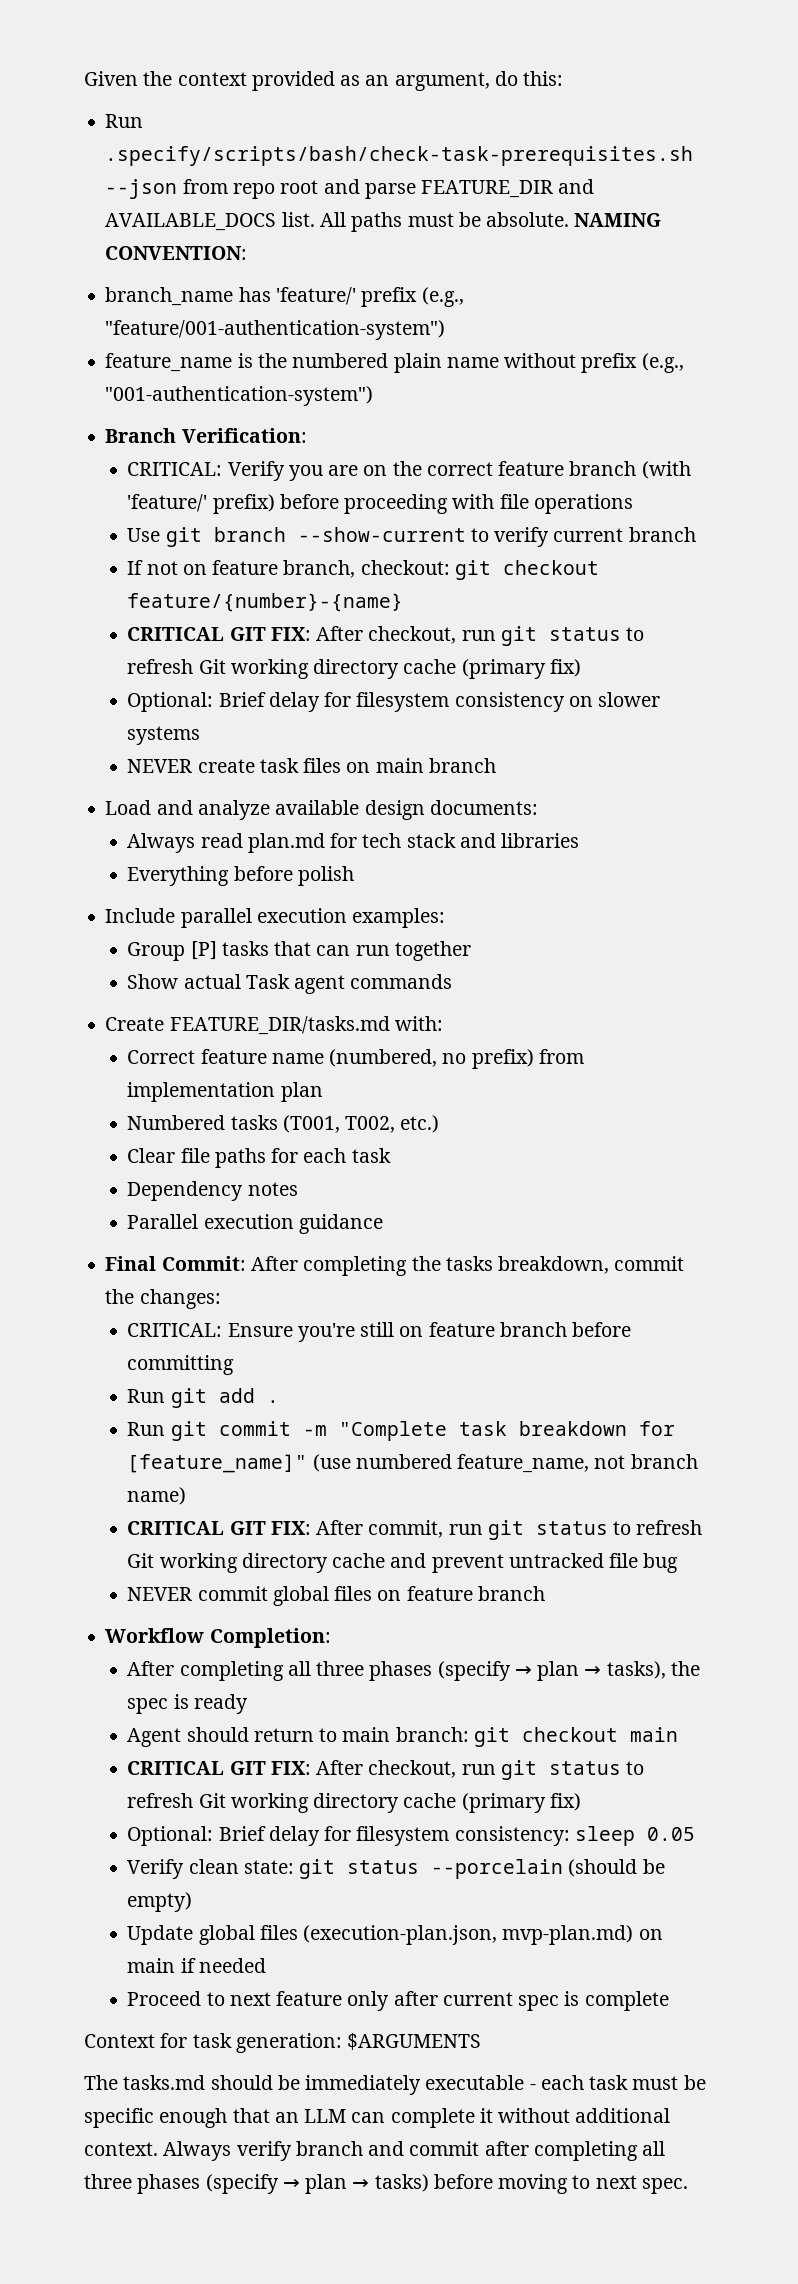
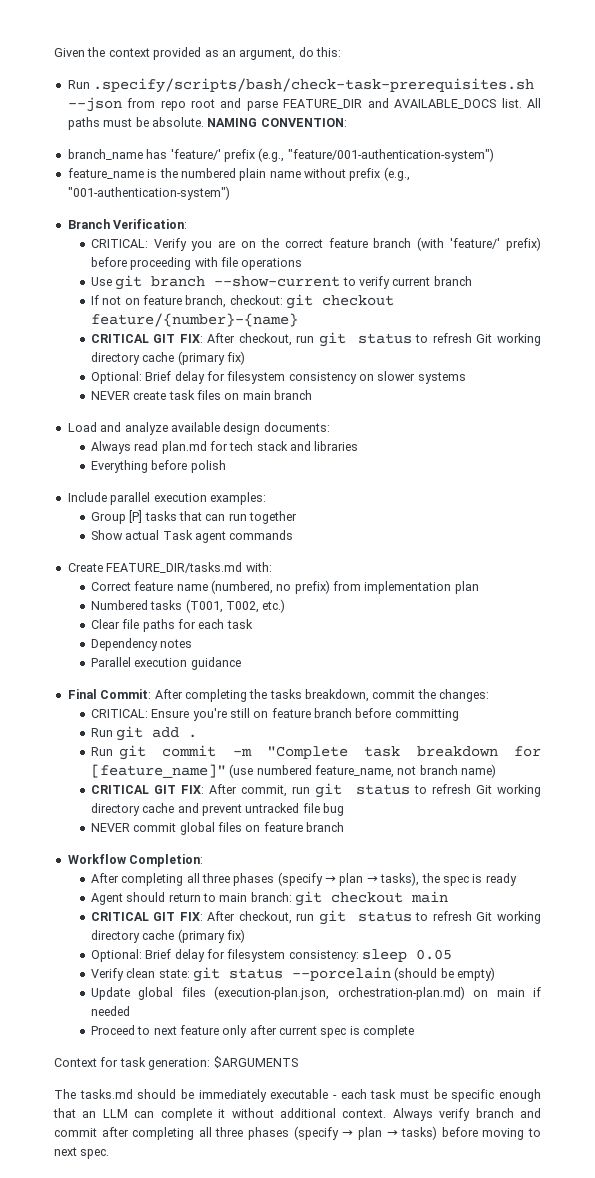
[502,1925,634,1945] mvp-plan.md) -> [337,986,465,1000] orchestration-plan.md)

